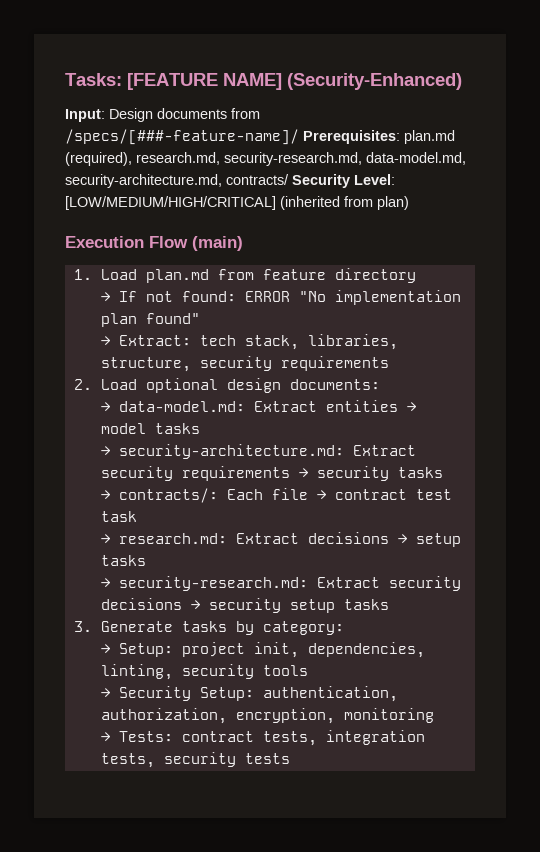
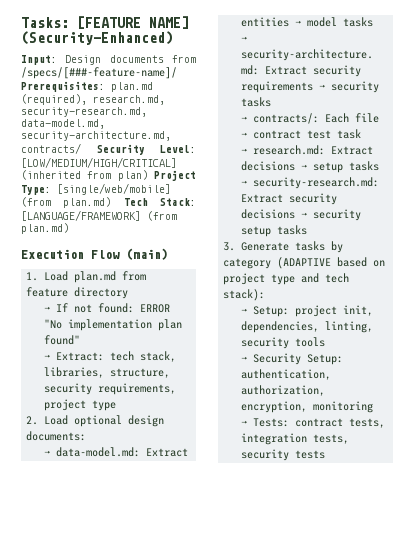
(409, 203) none -> [154,170,196,181] [21,183,171,195] [21,197,196,208] [21,210,177,221] [21,223,69,234] Project Type: [single/web/mobile] (from plan.md) Tech Stack: [LANGUAGE/FRAMEWORK] (from plan.md)
[280,356,389,371] requirements -> [98,383,177,395] [44,399,117,411] requirements, project type
[262,621,344,635] category: -> [223,257,386,269] [223,273,350,285] [223,289,266,301] category (ADAPTIVE based on project type and tech stack):

